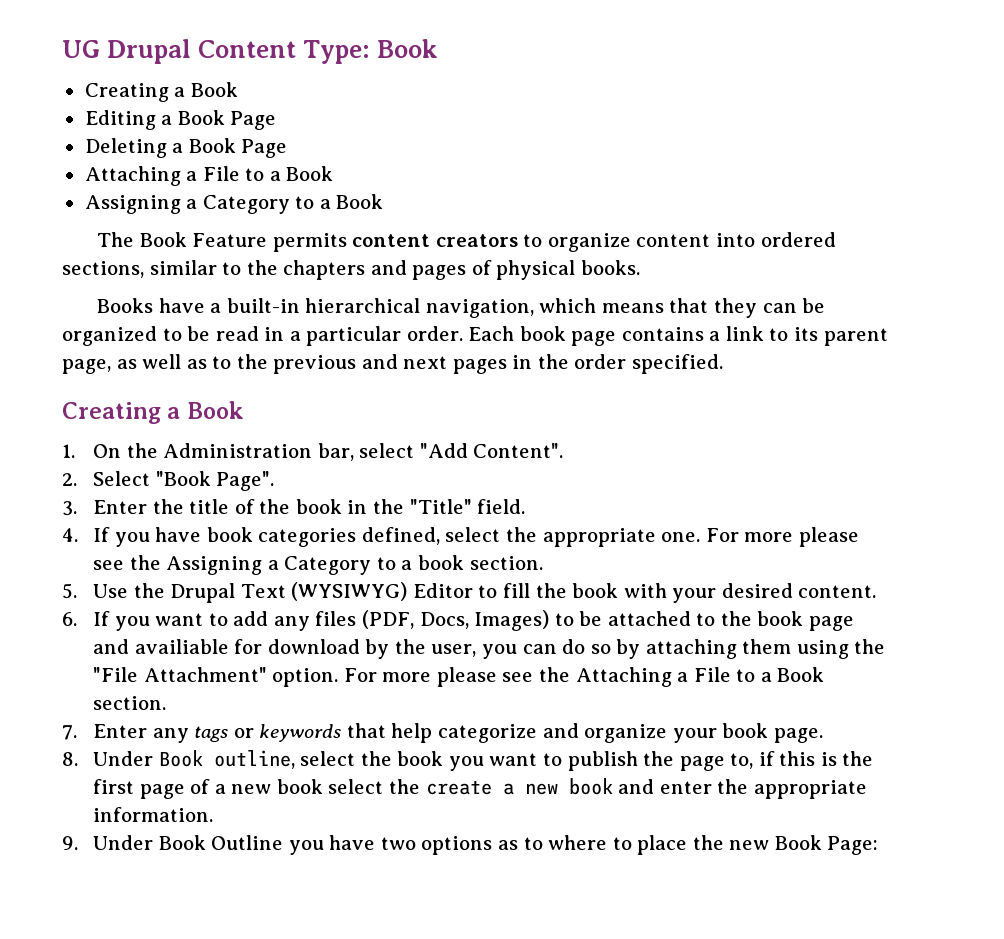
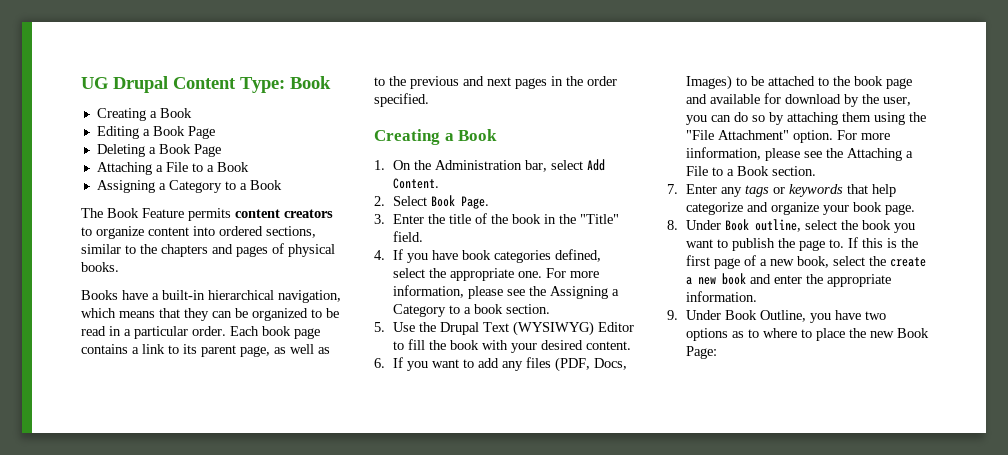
[419,443,564,458] "Add Content". -> [587,159,606,171] [393,178,440,189] Add Content.
[155,471,275,491] "Book Page". -> [431,195,490,209] Book Page.
(794, 537) none -> [393,285,465,298] information,
[134,639,229,654] availiable -> [710,94,761,104] available
(432, 677) none -> [686,147,762,160] iinformation,
[730,751,775,769] to, if -> [829,237,859,248] to. If
[276,779,323,794] book -> [797,256,830,268] book,
[211,835,284,850] Outline -> [760,310,807,322] Outline,

